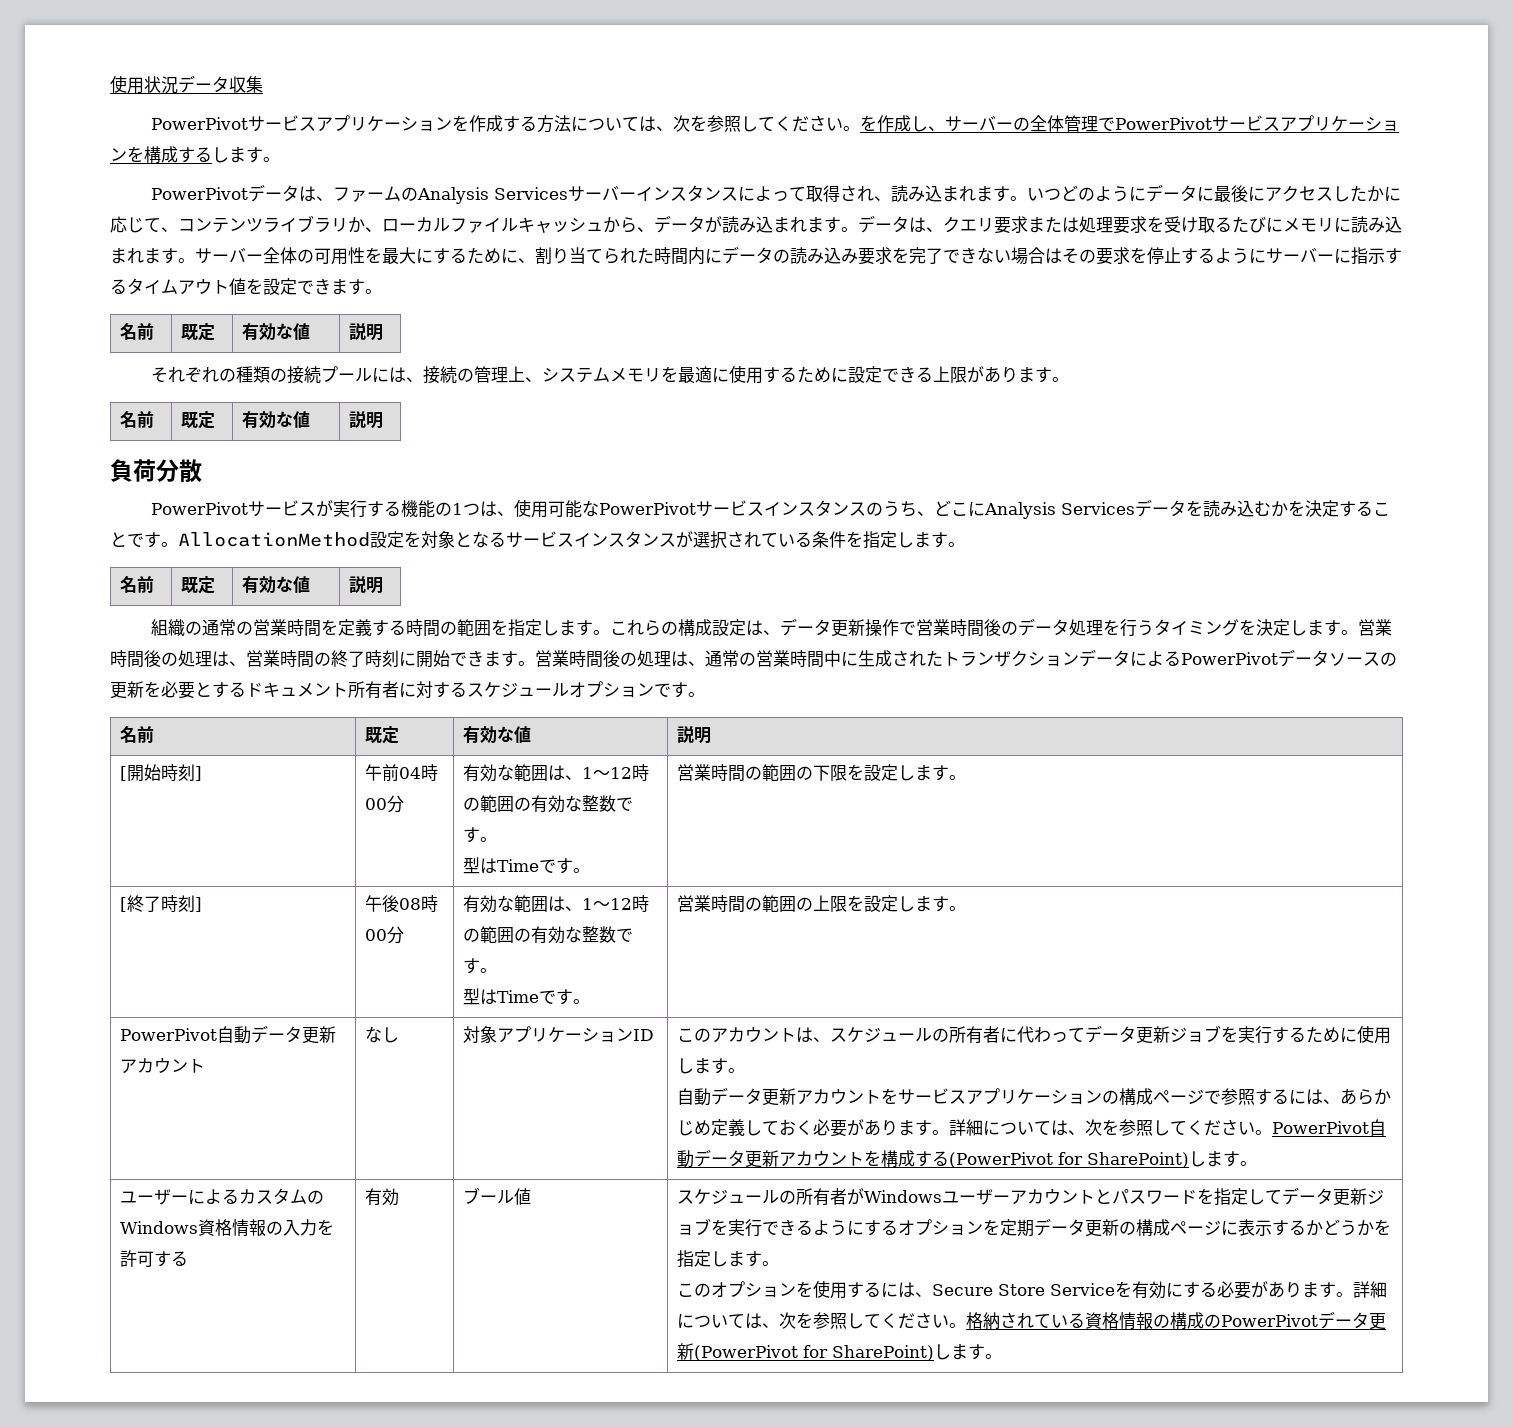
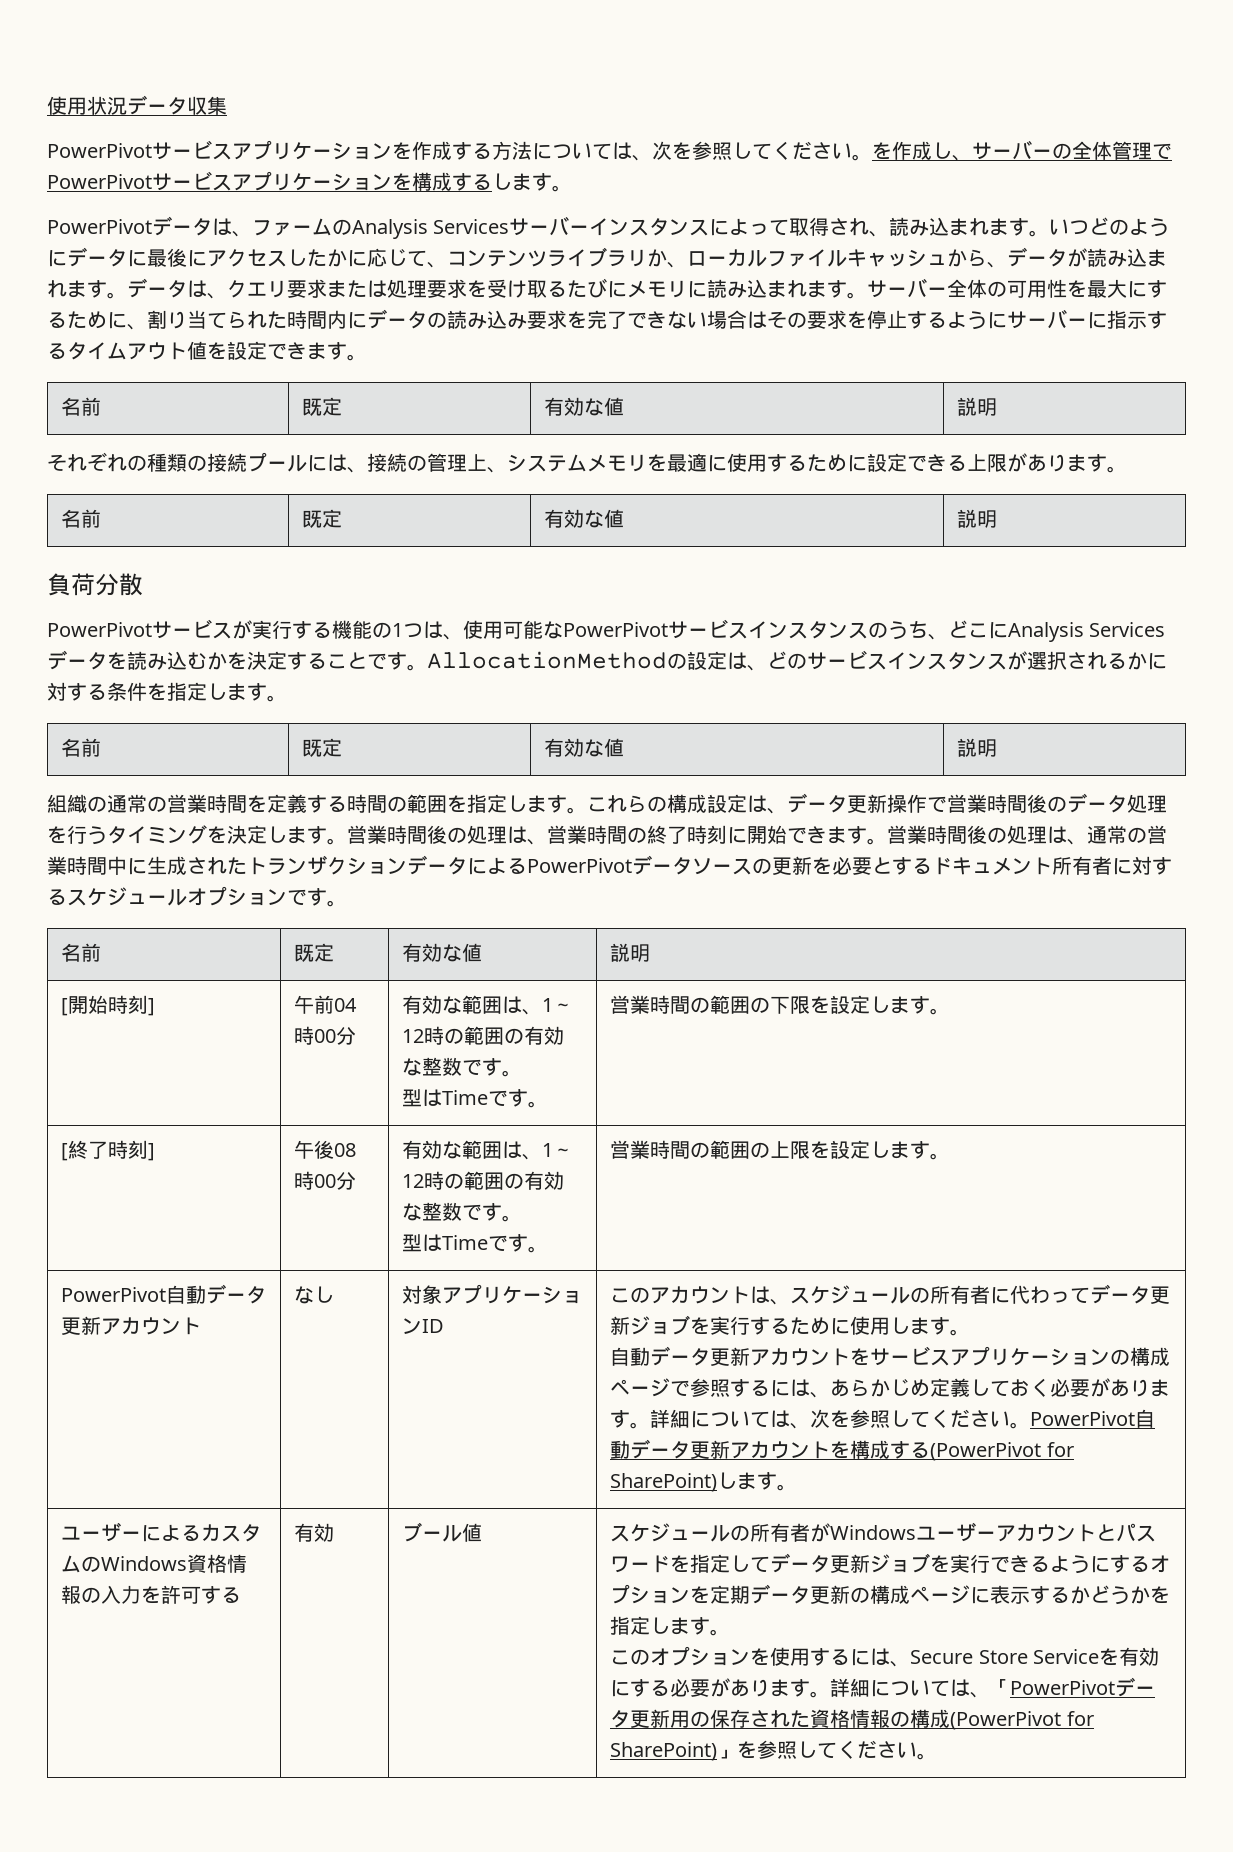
[370,531,506,548] 設定を対象となる -> [667,651,807,671] の設定は、どの
[761,533,795,547] てい -> [1107,652,1167,670] [47,682,87,701] るかに対す
[779,1311,1387,1330] [677,1343,1003,1361] 次を参照してください。格納されている資格情報の構成のPowerPivotデータ更新(PowerPivot for SharePoint)します。 -> [990,1677,1156,1697] [610,1709,1094,1730] [610,1740,938,1761] 「PowerPivotデータ更新用の保存された資格情報の構成(PowerPivot for SharePoint)」を参照してください。

